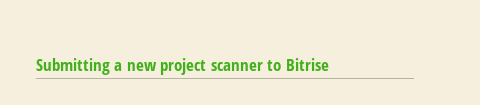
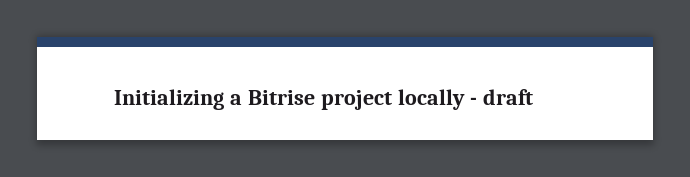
[36,58,329,75] Submitting a new project scanner to Bitrise -> [114,89,533,110] Initializing a Bitrise project locally - draft

